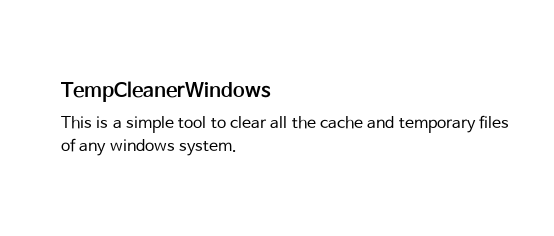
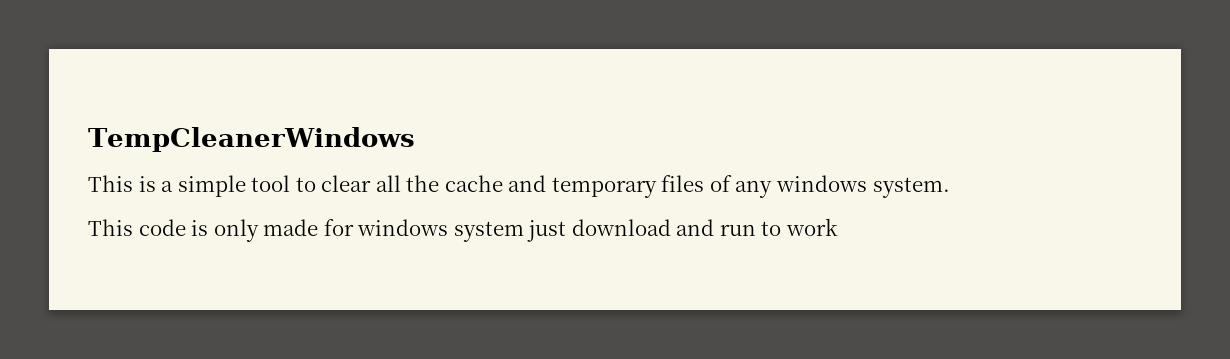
(237, 148) none -> [88,218,838,242] // This code is only made for windows system just download and run to work

